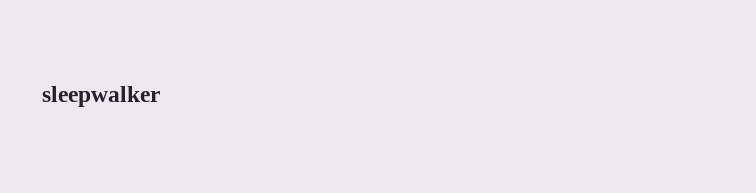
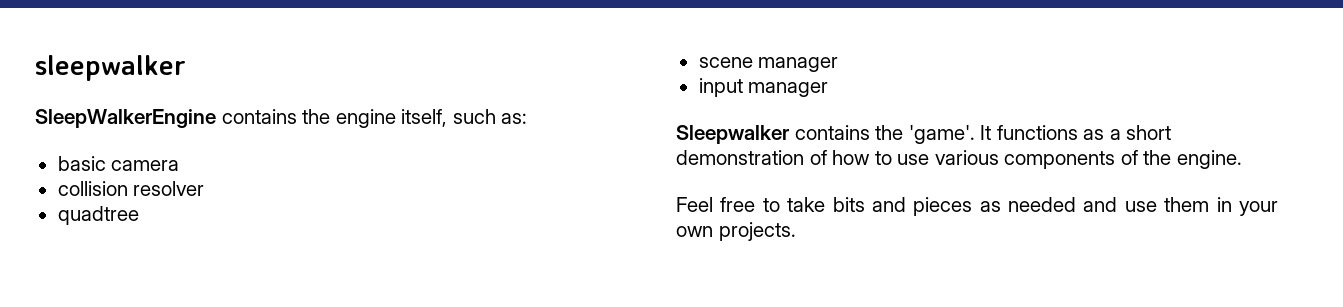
(160, 96) none -> [35,109,528,128] [57,156,180,171] [57,181,205,196] [57,206,139,225] [698,57,839,72] [698,78,829,97] [676,125,1172,144] [676,150,1242,169] [676,197,1278,216] [676,222,796,241] // SleepWalkerEngine contains the engine itself, such as: // basic camera // collision resolver // quadtree // scene manager // input manager // Sleepwalker contains the 'game'. It functions as a short demonstration of how to use various components of the engine. // Feel free to take bits and pieces as needed and use them in your own projects.

